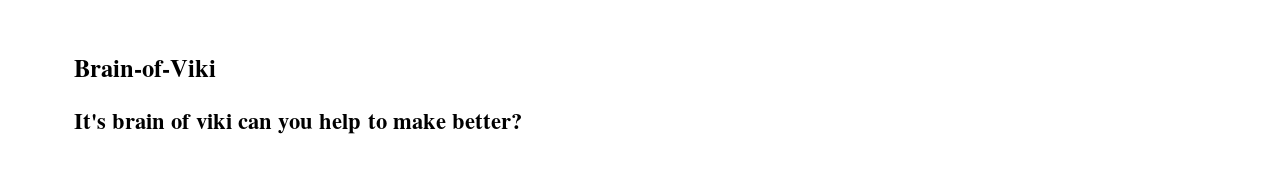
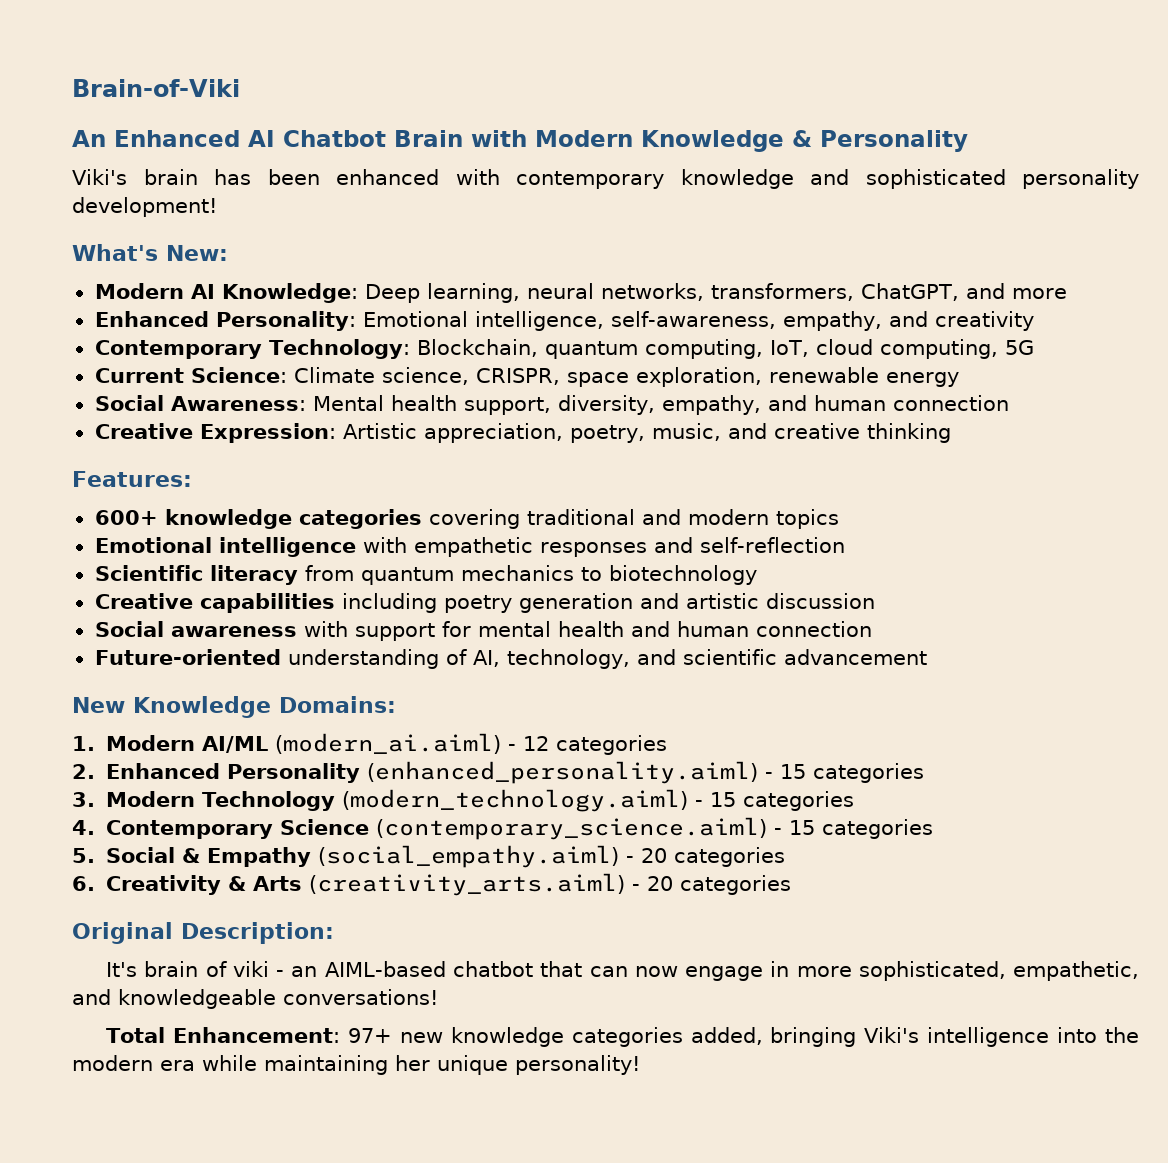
[74,114,522,134] It's brain of viki can you help to make better? -> [72,130,968,152] [72,169,1139,189] [72,197,217,217] [72,244,228,261] [94,283,1067,303] [94,311,1034,331] [94,339,1034,359] [94,367,959,387] [94,395,1009,415] [94,423,951,443] [72,471,192,487] [94,509,839,529] [94,537,845,557] [94,565,757,585] [94,593,875,613] [94,621,872,641] [94,649,927,669] [72,696,396,718] [72,733,667,755] [72,761,924,784] [72,789,855,812] [72,817,933,840] [72,845,785,868] [72,873,791,896] [72,922,334,944] [106,961,1139,981] [72,989,438,1009] [106,1027,1140,1047] [72,1055,640,1075] An Enhanced AI Chatbot Brain with Modern Knowledge & Personality // Viki's brain has been enhanced with contemporary knowledge and sophisticated personality development! // What's New: // Modern AI Knowledge: Deep learning, neural networks, transformers, ChatGPT, and more // Enhanced Personality: Emotional intelligence, self-awareness, empathy, and creativity // Contemporary Technology: Blockchain, quantum computing, IoT, cloud computing, 5G // Current Science: Climate science, CRISPR, space exploration, renewable energy // Social Awareness: Mental health support, diversity, empathy, and human connection // Creative Expression: Artistic appreciation, poetry, music, and creative thinking // Features: // 600+ knowledge categories covering traditional and modern topics // Emotional intelligence with empathetic responses and self-reflection // Scientific literacy from quantum mechanics to biotechnology // Creative capabilities including poetry generation and artistic discussion // Social awareness with support for mental health and human connection // Future-oriented understanding of AI, technology, and scientific advancement // New Knowledge Domains: // 1. Modern AI/ML (modern_ai.aiml) - 12 categories // 2. Enhanced Personality (enhanced_personality.aiml) - 15 categories // 3. Modern Technology (modern_technology.aiml) - 15 categories // 4. Contemporary Science (contemporary_science.aiml) - 15 categories // 5. Social & Empathy (social_empathy.aiml) - 20 categories // 6. Creativity & Arts (creativity_arts.aiml) - 20 categories // Original Description: // It's brain of viki - an AIML-based chatbot that can now engage in more sophisticated, empathetic, and knowledgeable conversations! // Total Enhancement: 97+ new knowledge categories added, bringing Viki's intelligence into the modern era while maintaining her unique personality!

